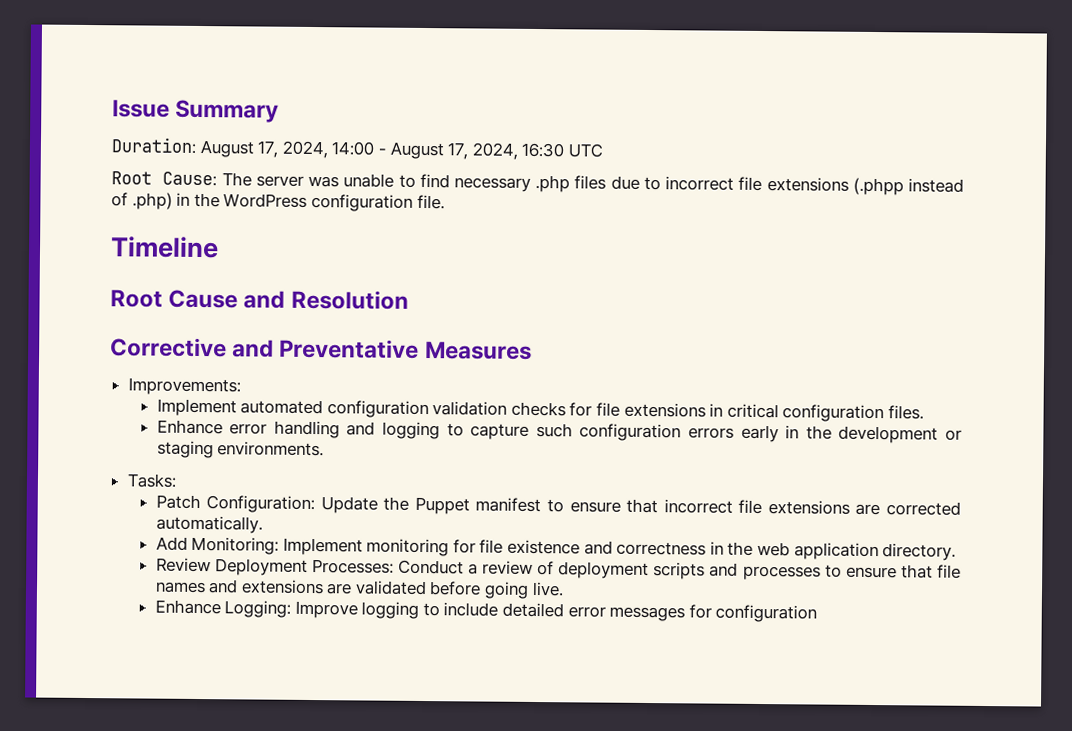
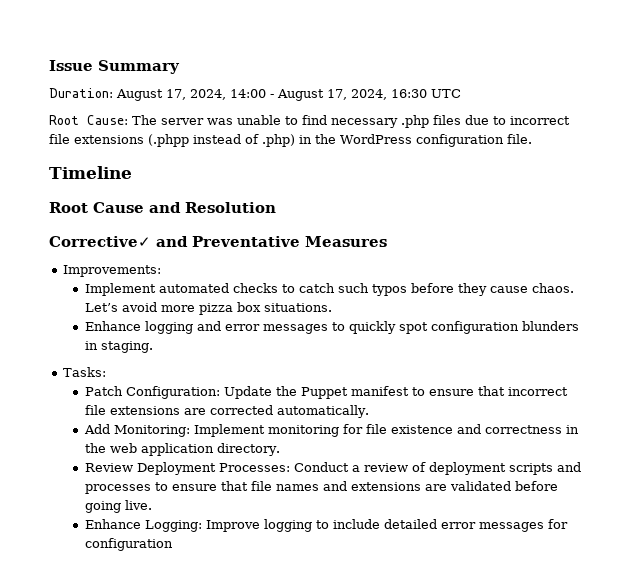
[110,337,227,358] Corrective -> [49,236,151,247] Corrective✓
[326,400,925,423] [156,419,962,444] [156,440,325,459] configuration validation checks for file extensions in critical configuration files. // Enhance error handling and logging to capture such configuration errors early in the development or staging environments. -> [232,283,574,296] [84,302,332,315] [84,321,579,334] [84,341,153,353] checks to catch such typos before they cause chaos. Let’s avoid more pizza box situations. // Enhance logging and error messages to quickly spot configuration blunders in staging.

